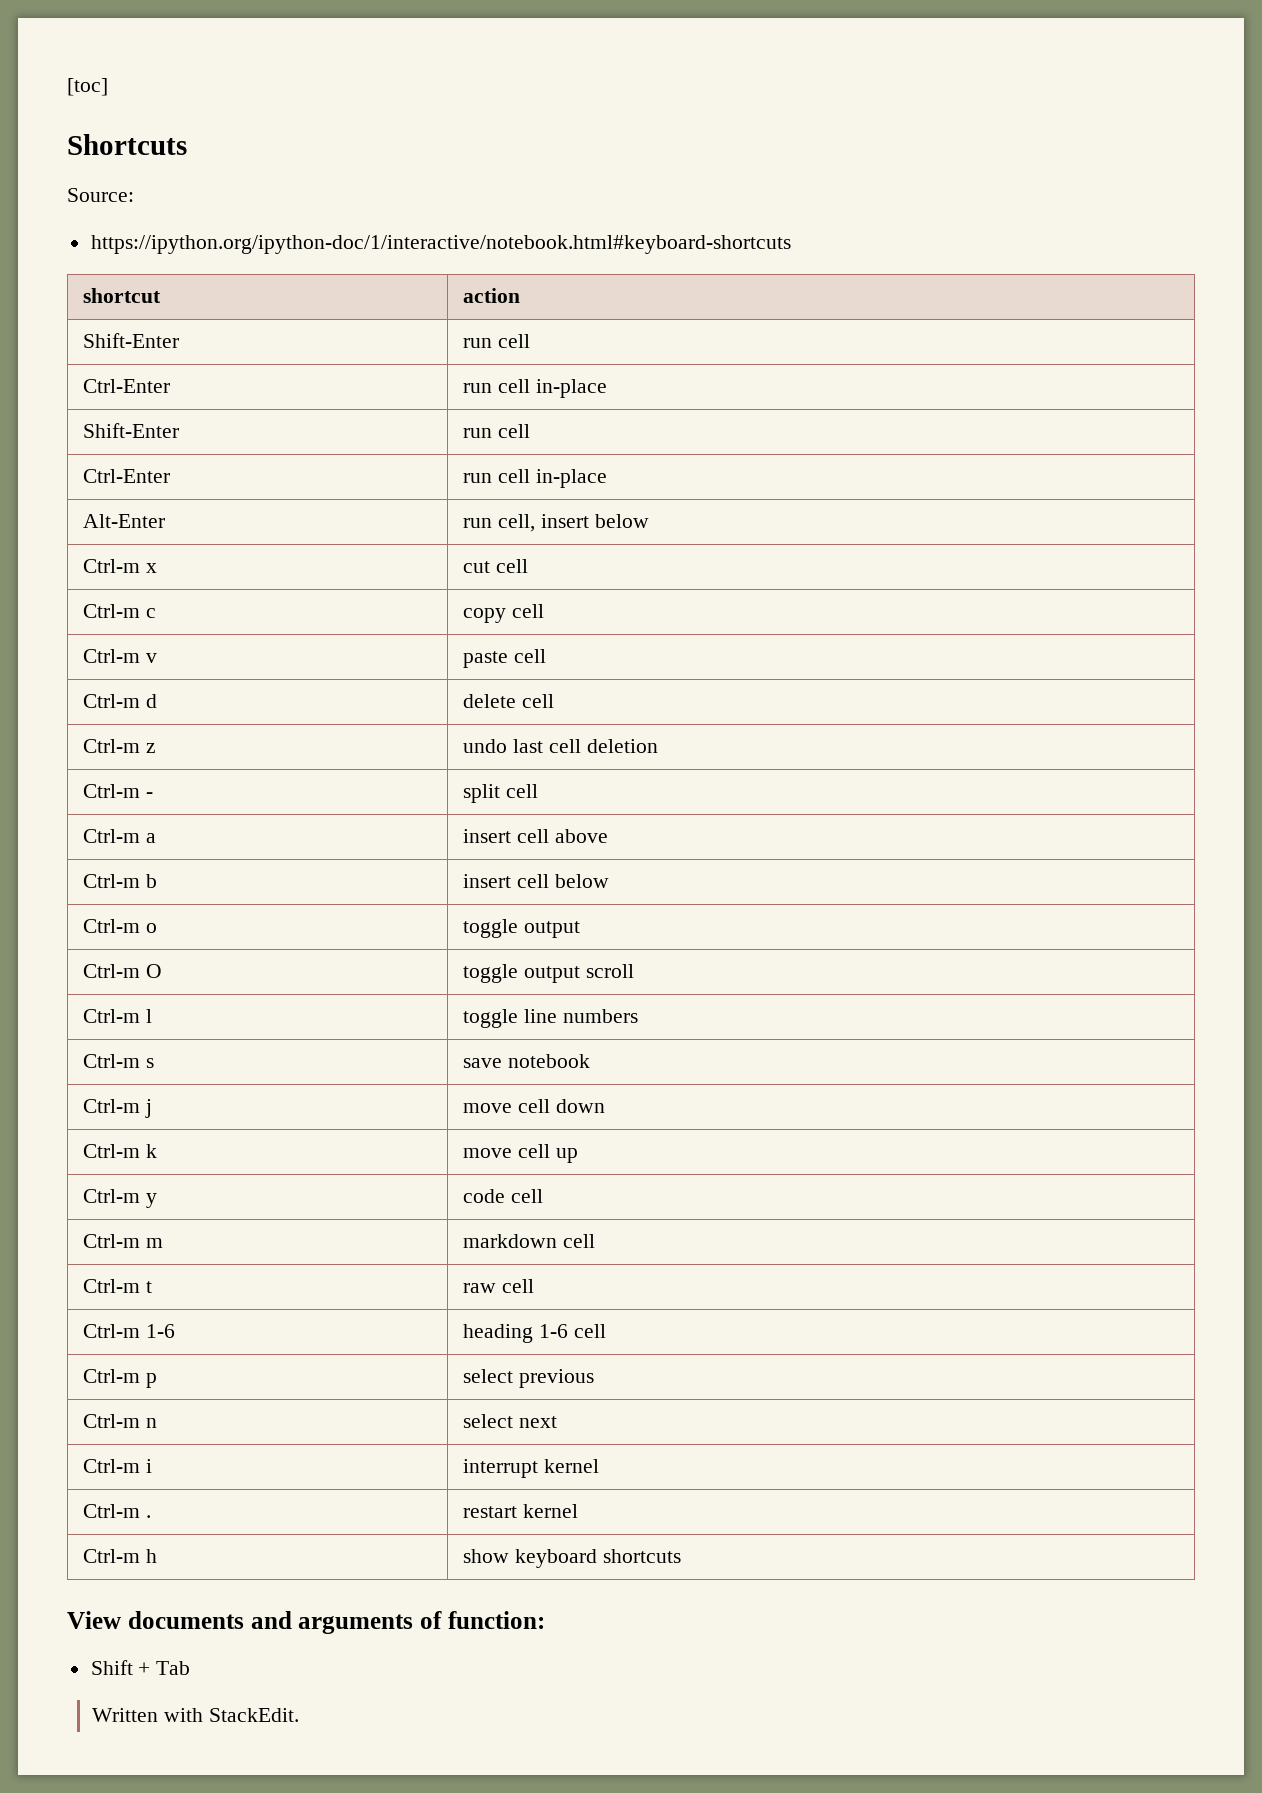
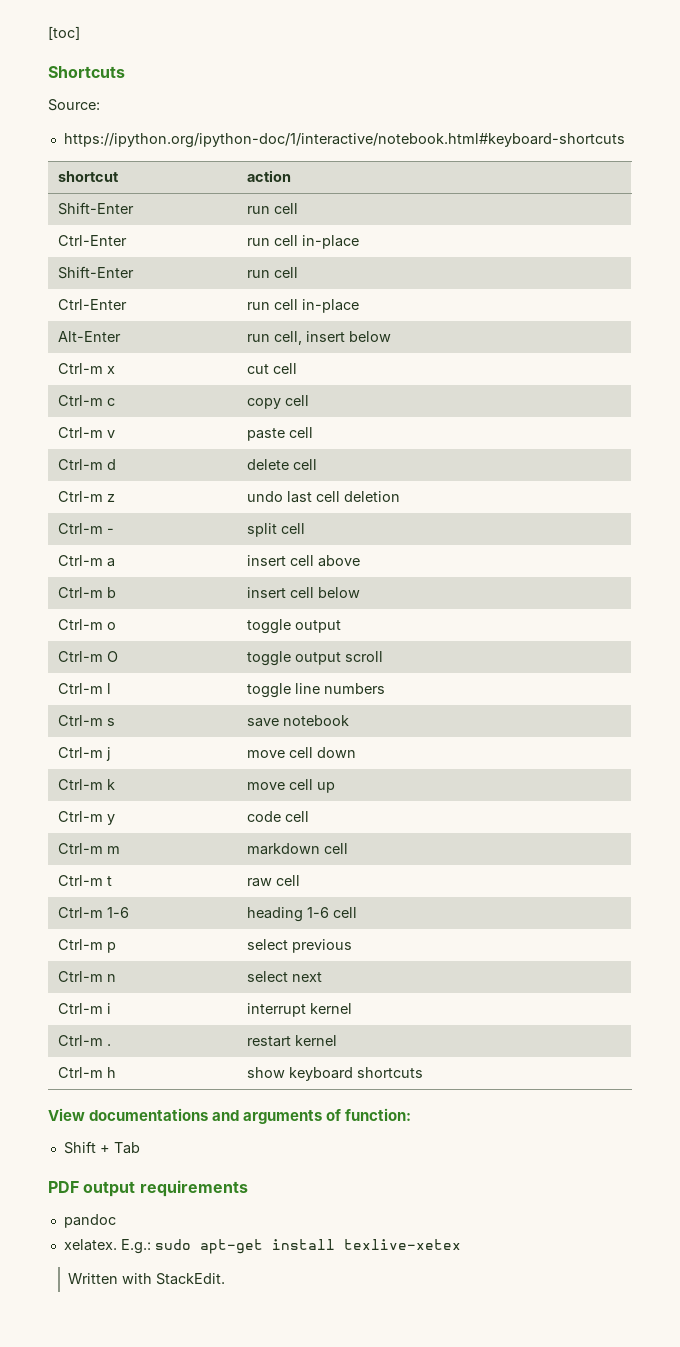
[127,1611,244,1629] documents -> [89,1108,209,1121] documentations
(191, 1668) none -> [48,1180,248,1197] [63,1214,116,1228] [63,1239,461,1254] // PDF output requirements // pandoc // xelatex. E.g.: sudo apt-get install texlive-xetex

